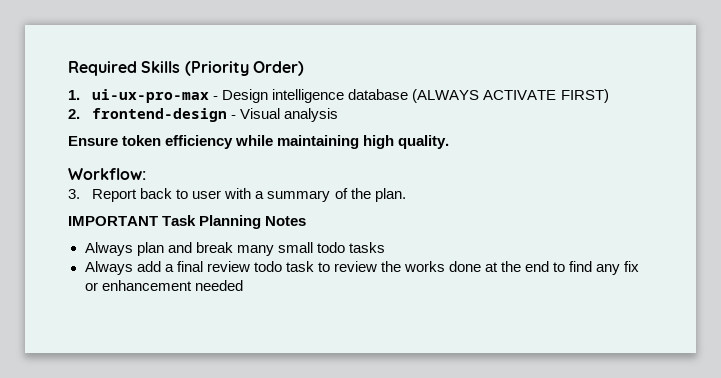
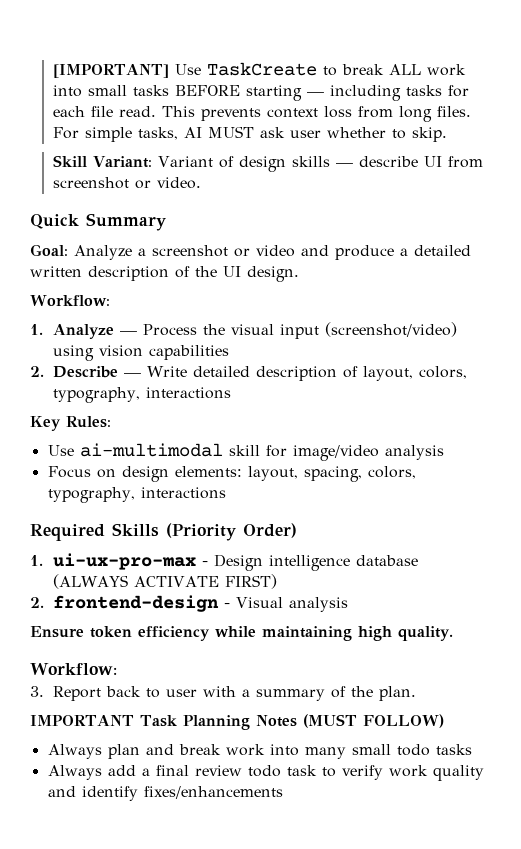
(68, 68) none -> [53,62,467,78] [53,85,470,101] [53,106,472,122] [53,126,448,142] [53,155,484,172] [53,177,202,189] [30,213,166,231] [30,244,471,260] [30,266,299,282] [30,295,110,306] [30,322,458,339] [53,345,230,361] [30,366,468,381] [53,387,232,403] [30,416,111,431] [47,443,444,461] [47,466,416,482] [47,487,226,503] [IMPORTANT] Use TaskCreate to break ALL work into small tasks BEFORE starting — including tasks for each file read. This prevents context loss from long files. For simple tasks, AI MUST ask user whether to skip. // Skill Variant: Variant of design skills — describe UI from screenshot or video. // Quick Summary // Goal: Analyze a screenshot or video and produce a detailed written description of the UI design. // Workflow: // 1. Analyze — Process the visual input (screenshot/video) using vision capabilities // 2. Describe — Write detailed description of layout, colors, typography, interactions // Key Rules: // Use ai-multimodal skill for image/video analysis // Focus on design elements: layout, spacing, colors, typography, interactions //
(307, 221) none -> [302,714,444,728] (MUST FOLLOW)
(233, 247) none -> [225,744,299,756] work into
[333,261,640,275] [84,280,243,291] review the works done at the end to find any fix or enhancement needed -> [341,765,484,781] [47,786,283,801] verify work quality and identify fixes/enhancements

